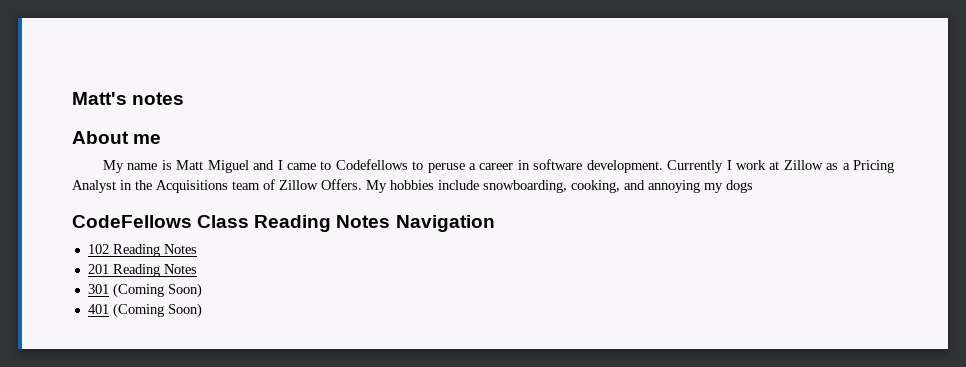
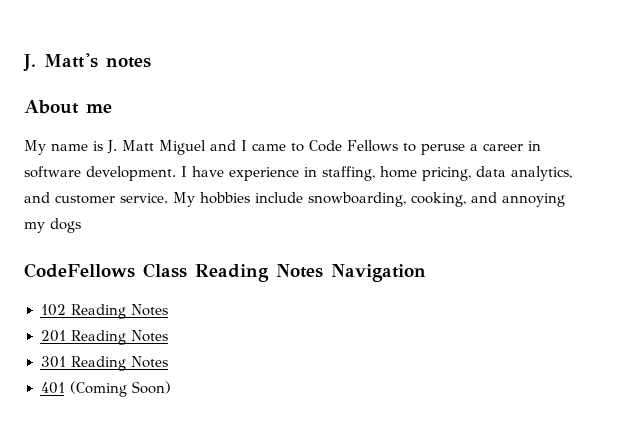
(72, 98) none -> [23,54,36,72] J.
(172, 165) none -> [107,140,117,154] J.
[335,159,408,170] Codefellows -> [309,140,398,152] Code Fellows
[667,160,895,173] [72,179,362,193] Currently I work at Zillow as a Pricing Analyst in the Acquisitions team of Zillow Offers. -> [181,166,572,181] [24,192,168,204] I have experience in staffing, home pricing, data analytics, and customer service.
[112,283,202,298] (Coming Soon) -> [70,356,168,371] Reading Notes

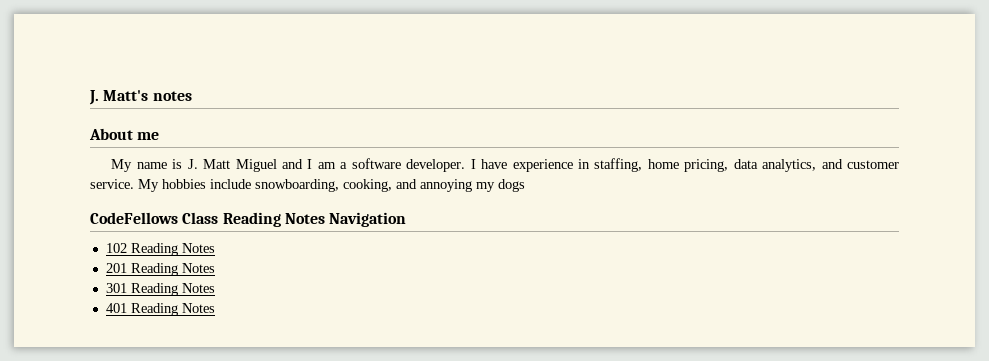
[252,140,541,155] [24,166,176,181] came to Code Fellows to peruse a career in software development. -> [317,158,466,172] am a software developer.
[69,381,171,397] (Coming Soon) -> [130,303,215,316] Reading Notes

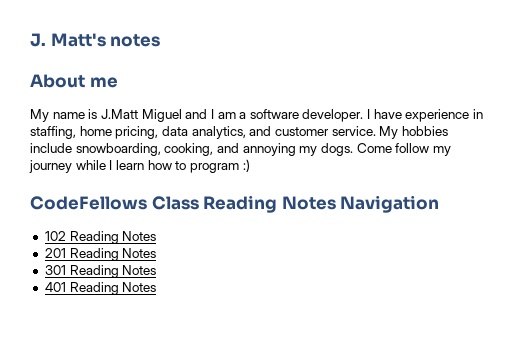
[187,159,231,169] J. Matt -> [100,109,138,119] J.Matt
[498,179,525,192] dogs -> [320,143,451,156] [29,159,250,173] dogs. Come follow my journey while I learn how to program :)

